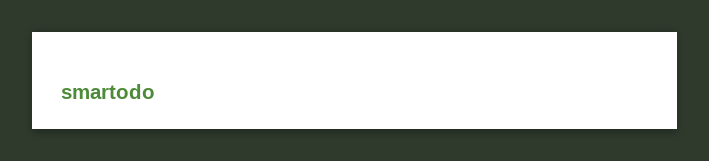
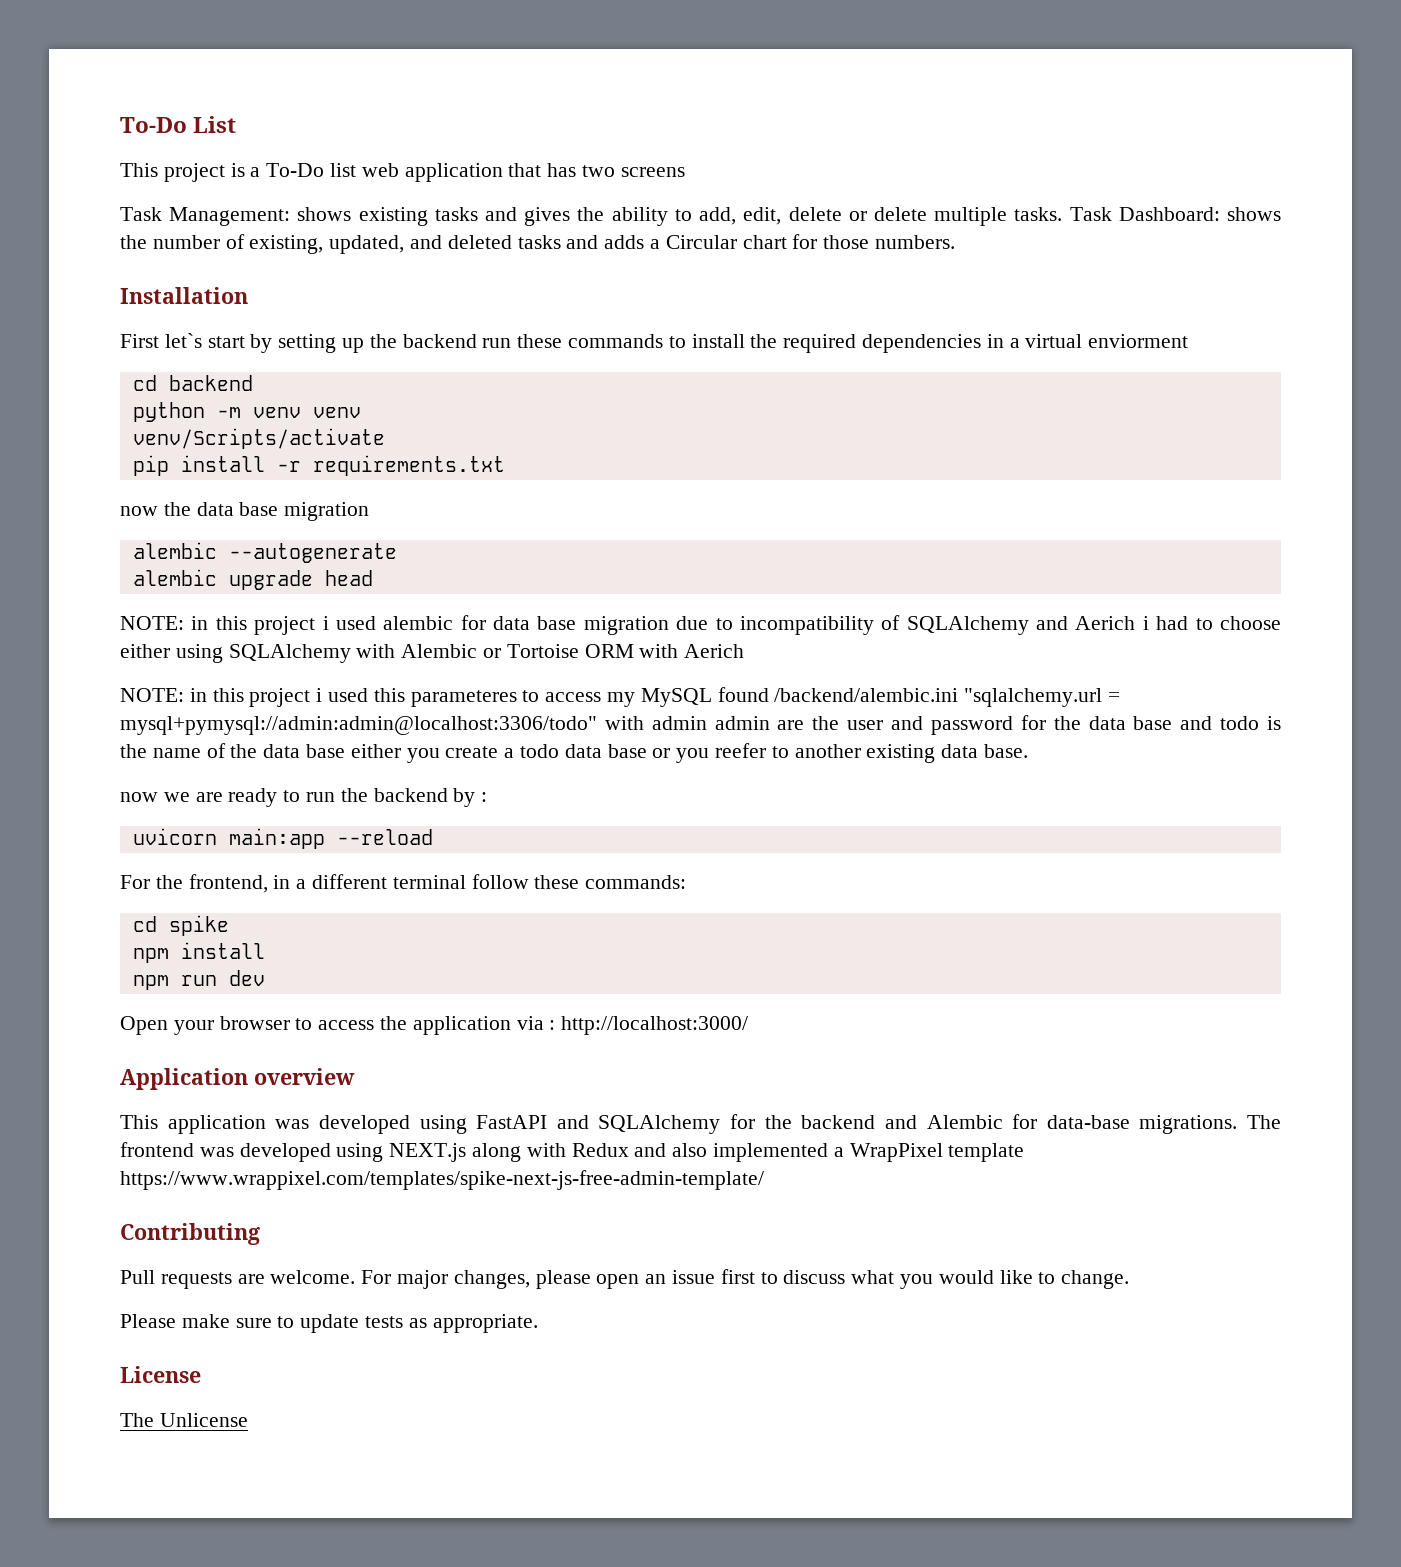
[61,84,155,99] smartodo -> [120,116,237,133] [120,163,685,182] [120,207,1281,226] [120,234,956,254] [120,287,248,304] [120,333,1189,353] [132,375,253,391] [132,402,361,422] [132,428,385,449] [132,455,505,476] [120,502,370,521] [132,542,397,563] [132,569,373,590] [120,615,1281,635] [120,644,745,663] [120,687,1121,707] [120,715,1281,735] [120,743,1029,763] [120,788,488,807] [132,828,433,849] [120,874,687,893] [132,915,229,936] [132,942,265,963] [132,970,265,990] [120,1016,749,1035] [120,1068,355,1090] [120,1114,1281,1134] [120,1142,1025,1162] [120,1170,764,1190] [120,1223,260,1245] [120,1269,1130,1289] [120,1314,538,1333] [120,1366,201,1383] [120,1413,248,1427] To-Do List // This project is a To-Do list web application that has two screens // Task Management: shows existing tasks and gives the ability to add, edit, delete or delete multiple tasks. Task Dashboard: shows the number of existing, updated, and deleted tasks and adds a Circular chart for those numbers. // Installation // First let`s start by setting up the backend run these commands to install the required dependencies in a virtual enviorment // cd backend // python -m venv venv // venv/Scripts/activate // pip install -r requirements.txt // now the data base migration // alembic --autogenerate // alembic upgrade head // NOTE: in this project i used alembic for data base migration due to incompatibility of SQLAlchemy and Aerich i had to choose either using SQLAlchemy with Alembic or Tortoise ORM with Aerich // NOTE: in this project i used this parameteres to access my MySQL found /backend/alembic.ini "sqlalchemy.url = mysql+pymysql://admin:admin@localhost:3306/todo" with admin admin are the user and password for the data base and todo is the name of the data base either you create a todo data base or you reefer to another existing data base. // now we are ready to run the backend by : // uvicorn main:app --reload // For the frontend, in a different terminal follow these commands: // cd spike // npm install // npm run dev // Open your browser to access the application via : http://localhost:3000/ // Application overview // This application was developed using FastAPI and SQLAlchemy for the backend and Alembic for data-base migrations. The frontend was developed using NEXT.js along with Redux and also implemented a WrapPixel template https://www.wrappixel.com/templates/spike-next-js-free-admin-template/ // Contributing // Pull requests are welcome. For major changes, please open an issue first to discuss what you would like to change. // Please make sure to update tests as appropriate. // License // The Unlicense

